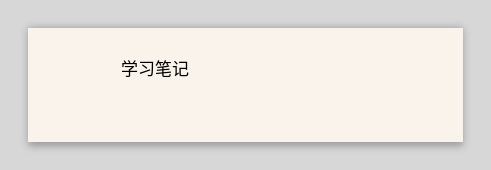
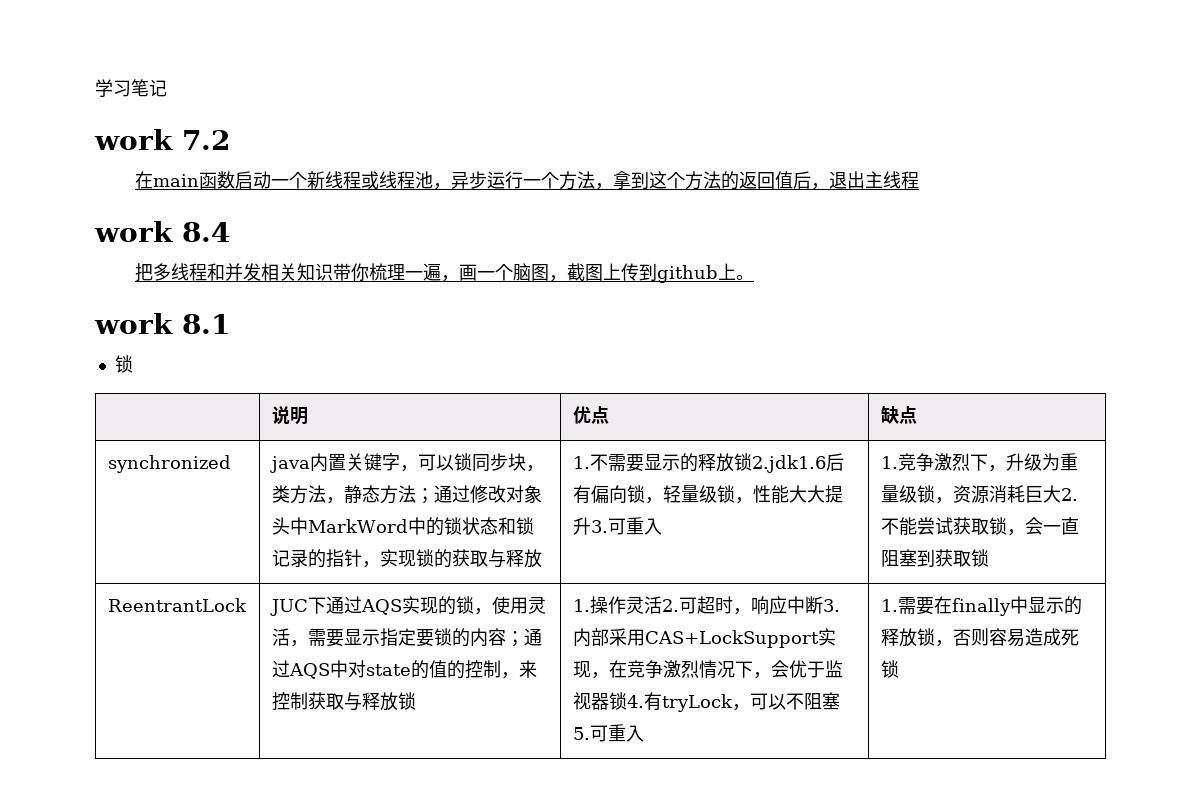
(189, 68) none -> [94,129,230,150] [134,171,919,190] [94,221,230,242] [134,263,754,283] [94,313,230,334] [114,355,133,373] [271,406,308,425] [572,406,609,424] [880,406,917,424] [107,455,231,473] [269,453,544,473] [271,485,542,504] [271,517,534,536] [271,549,542,568] [572,453,844,473] [572,485,843,504] [572,517,662,535] [880,453,1078,472] [880,485,1078,504] [880,517,1079,536] [880,549,989,567] [107,598,247,612] [269,596,546,616] [271,628,542,647] [271,660,537,679] [271,692,416,711] [572,596,840,615] [572,628,836,648] [572,660,843,679] [572,692,840,712] [572,724,644,742] [880,596,1082,616] [880,628,1079,647] [880,660,899,678] // work 7.2 // 在main函数启动一个新线程或线程池，异步运行一个方法，拿到这个方法的返回值后，退出主线程 // work 8.4 // 把多线程和并发相关知识带你梳理一遍，画一个脑图，截图上传到github上。 // work 8.1 // 锁 // | 说明 | 优点 | 缺点 // synchronized | java内置关键字，可以锁同步块，类方法，静态方法；通过修改对象头中MarkWord中的锁状态和锁记录的指针，实现锁的获取与释放 | 1.不需要显示的释放锁2.jdk1.6后有偏向锁，轻量级锁，性能大大提升3.可重入 | 1.竞争激烈下，升级为重量级锁，资源消耗巨大2.不能尝试获取锁，会一直阻塞到获取锁 // ReentrantLock | JUC下通过AQS实现的锁，使用灵活，需要显示指定要锁的内容；通过AQS中对state的值的控制，来控制获取与释放锁 | 1.操作灵活2.可超时，响应中断3.内部采用CAS+LockSupport实现，在竞争激烈情况下，会优于监视器锁4.有tryLock，可以不阻塞5.可重入 | 1.需要在finally中显示的释放锁，否则容易造成死锁

